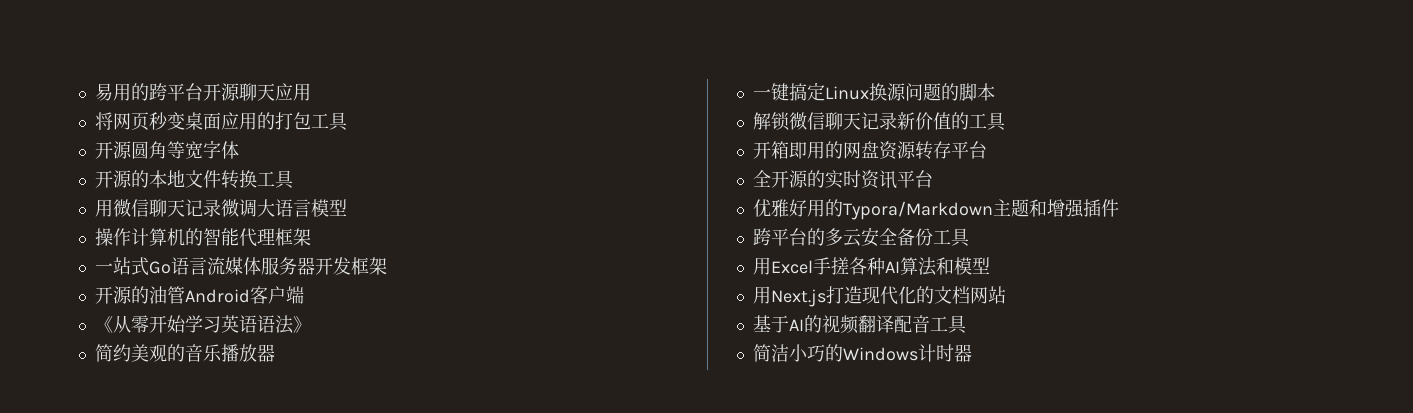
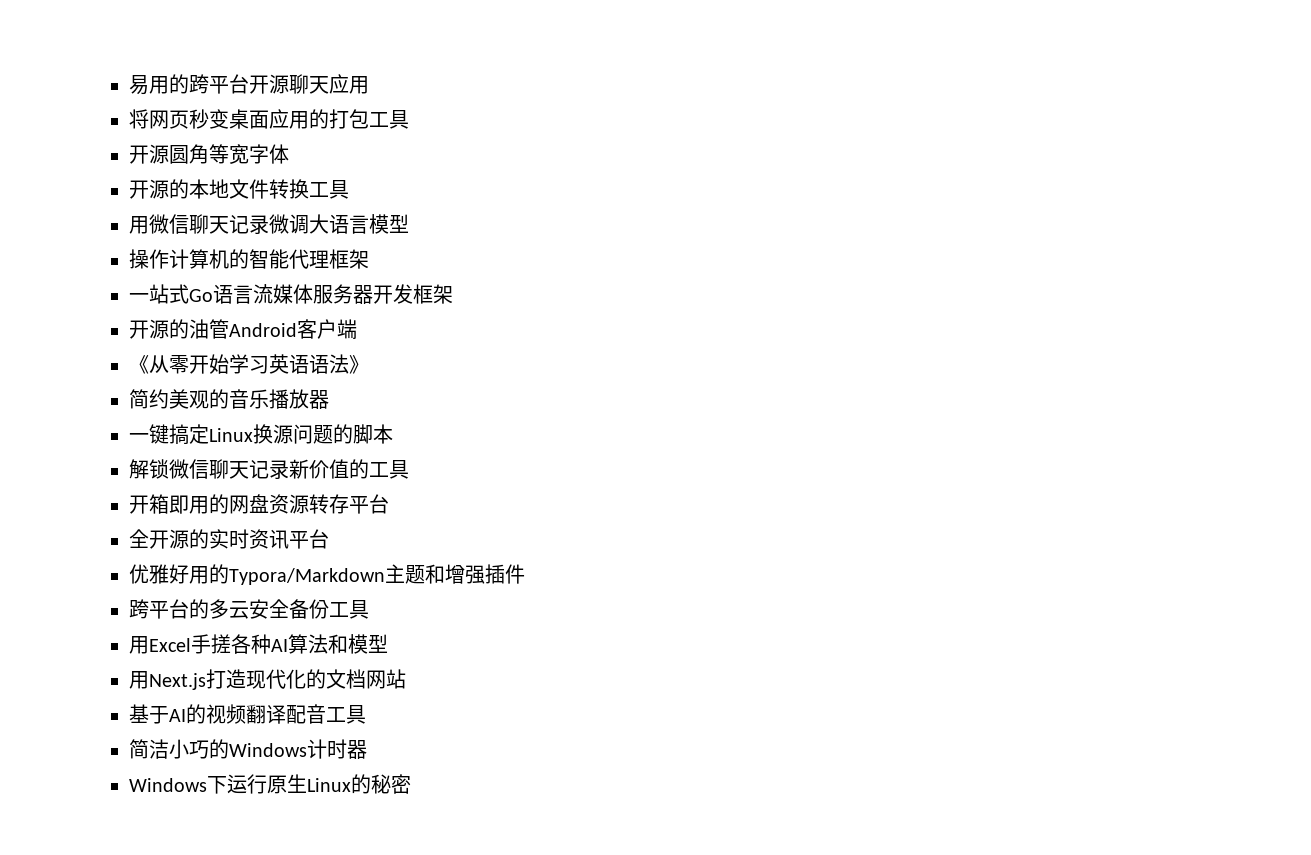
(972, 353) none -> [129,774,411,794] // Windows下运行原生Linux的秘密

